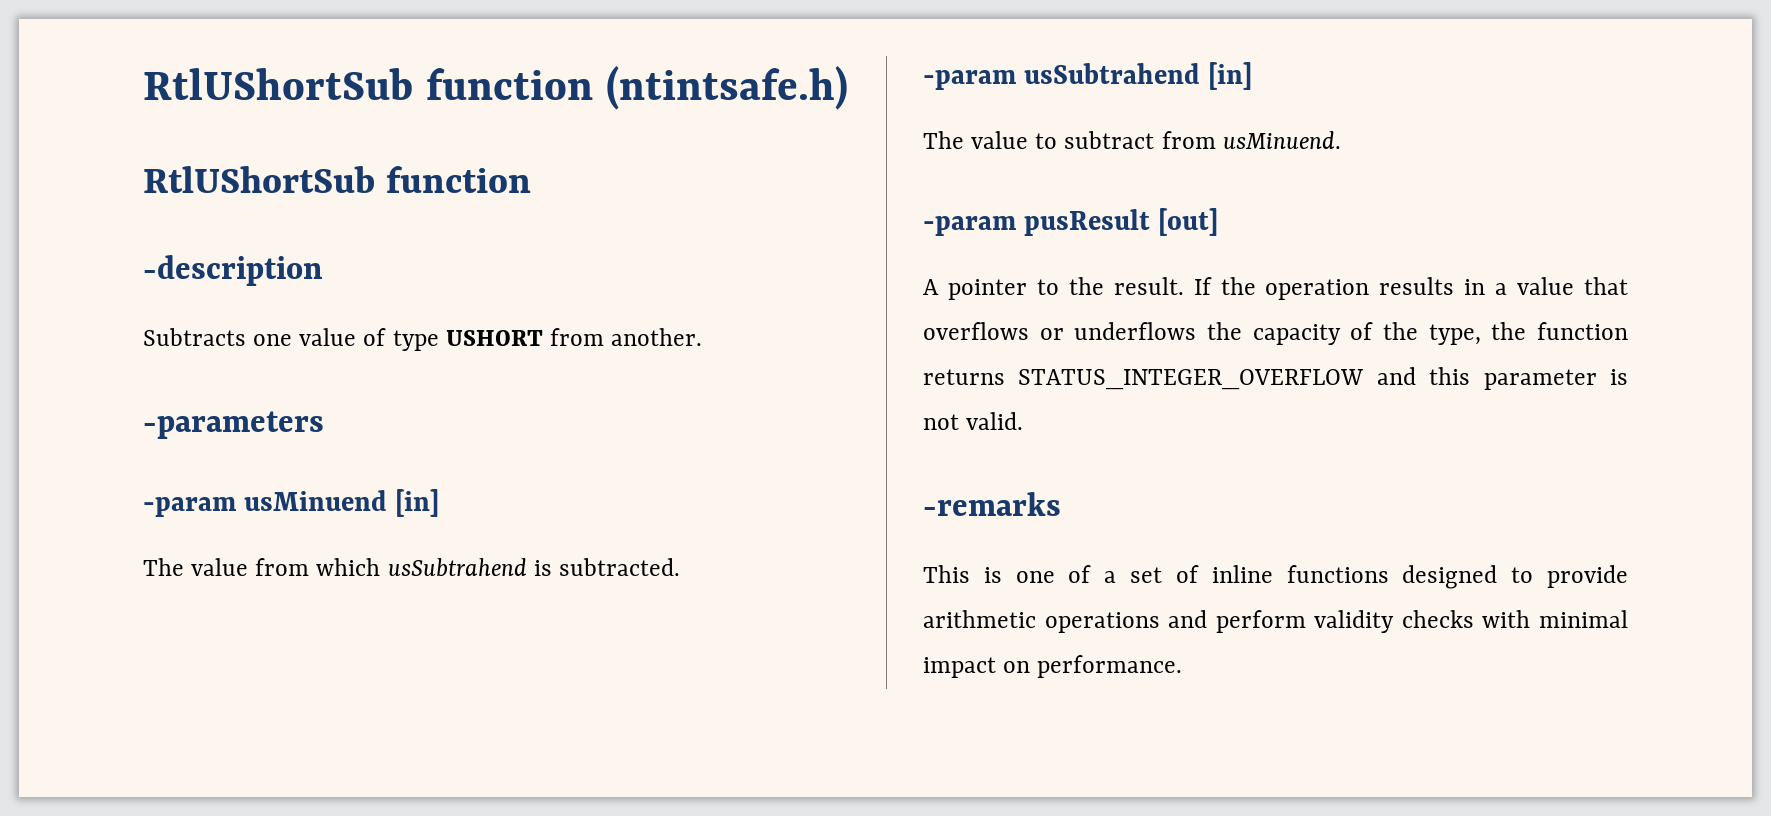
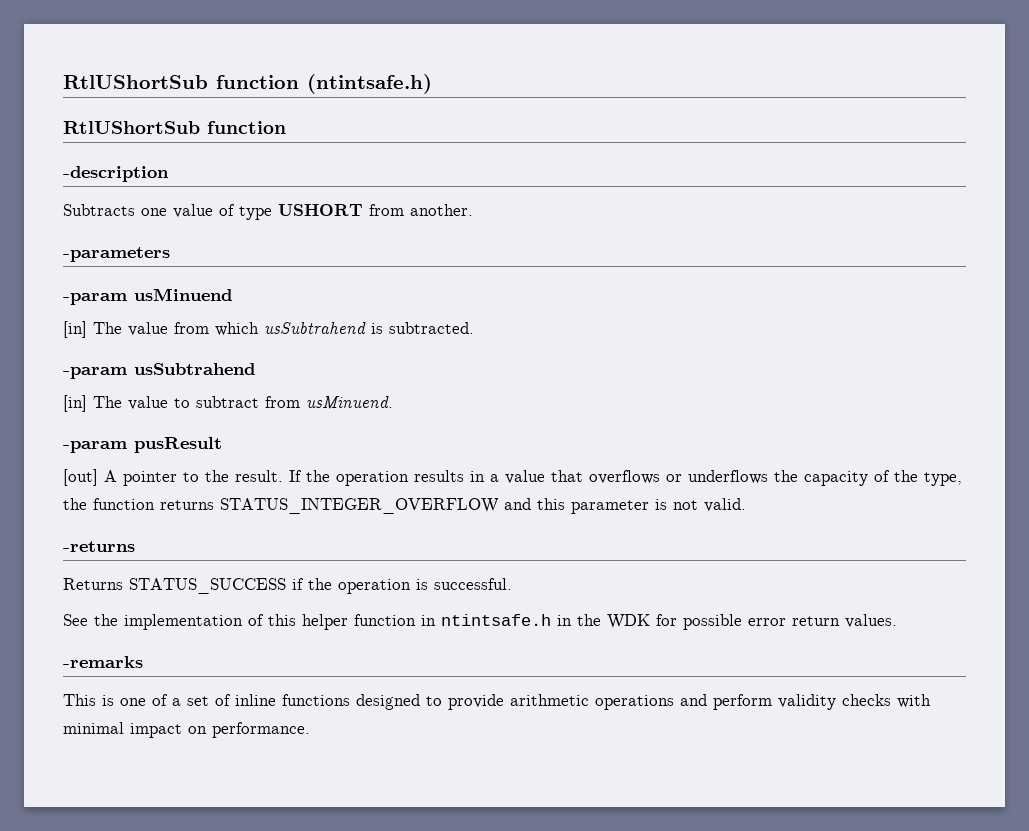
[395,489,440,517] [in] // -> [63,321,87,338] // [in]
[1208,62,1253,90] [in] // -> [63,395,87,412] // [in]
(1151, 222) none -> (222, 445) //
(1219, 222) // -> (98, 477) none
(1024, 421) none -> [63,541,135,552] [63,578,512,594] [63,614,897,630] // -returns // Returns STATUS_SUCCESS if the operation is successful. // See the implementation of this helper function in ntintsafe.h in the WDK for possible error return values.

